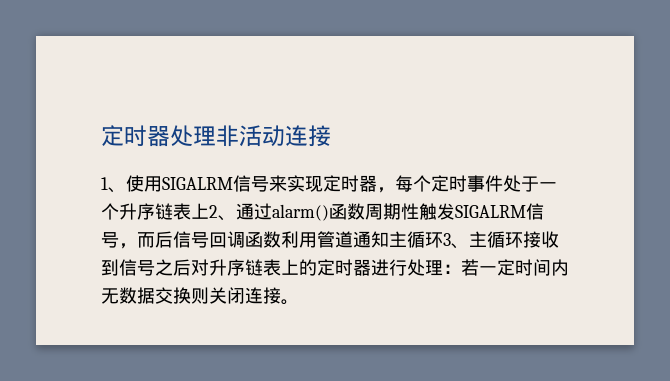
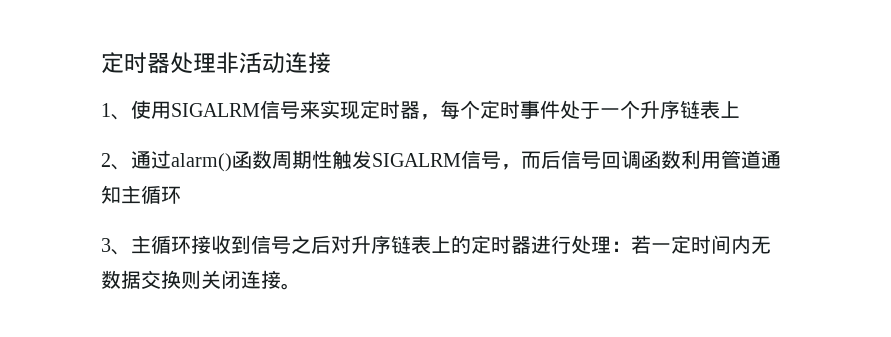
(209, 211) none -> (740, 109) //
(443, 240) none -> (181, 195) //

